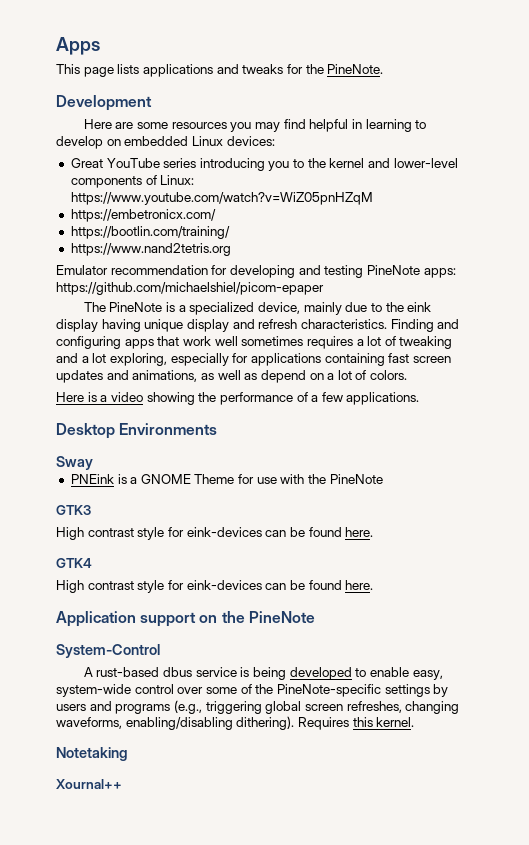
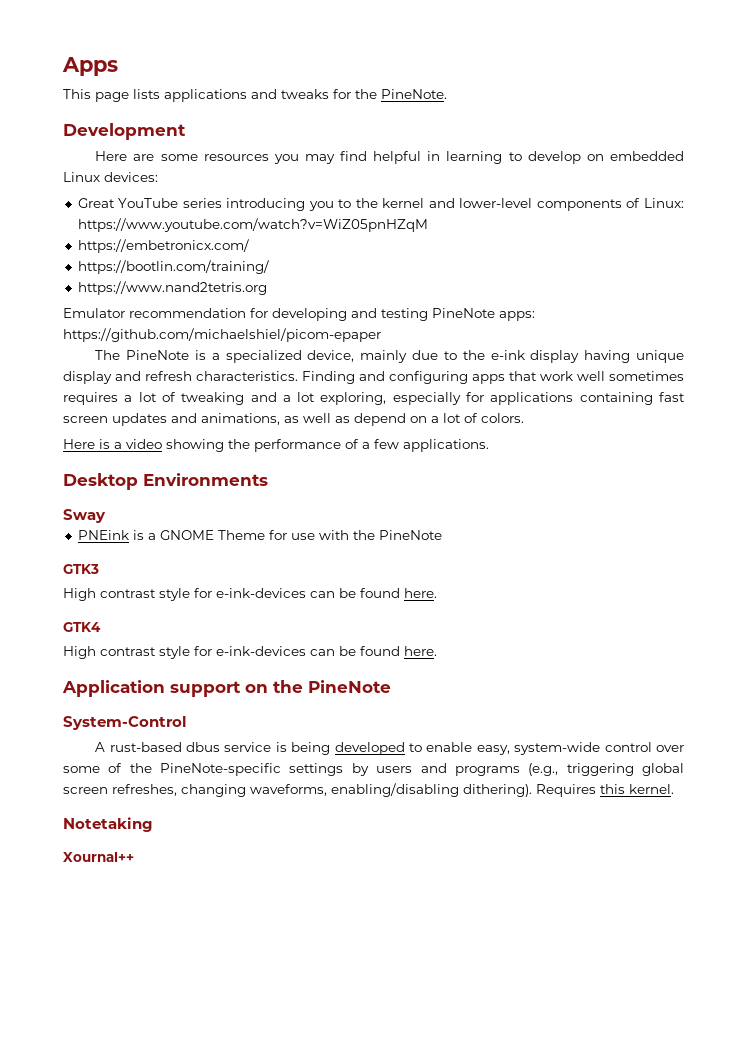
[407,302,432,312] eink -> [490,350,525,360] e-ink
[186,527,262,537] eink-devices -> [216,588,306,598] e-ink-devices
[186,580,262,590] eink-devices -> [216,646,306,656] e-ink-devices

